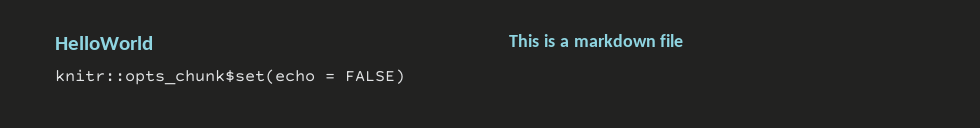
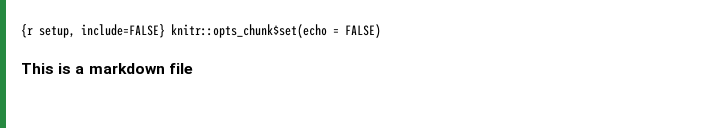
[55,36,153,50] HelloWorld // -> [21,24,165,38] {r setup, include=FALSE}

